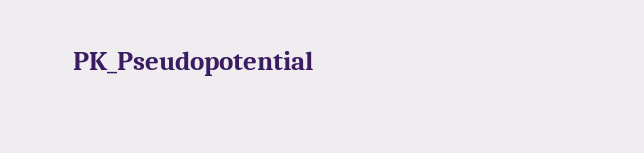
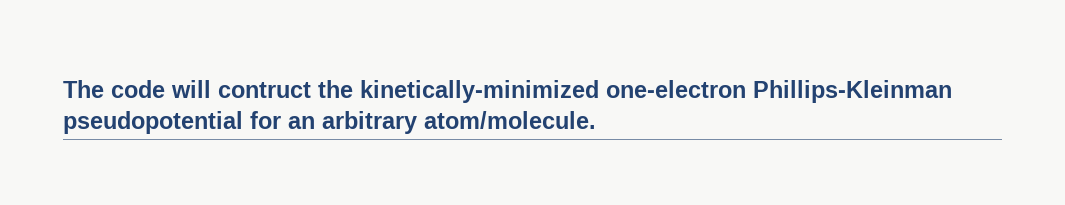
[73,51,313,76] PK_Pseudopotential -> [63,80,952,103] [63,111,596,134] The code will contruct the kinetically-minimized one-electron Phillips-Kleinman pseudopotential for an arbitrary atom/molecule.

